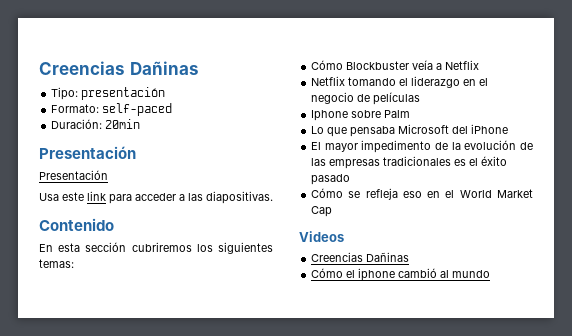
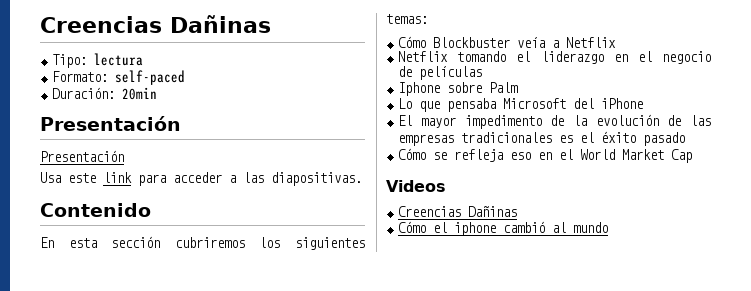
[81,87,166,100] presentación -> [94,53,144,66] lectura

